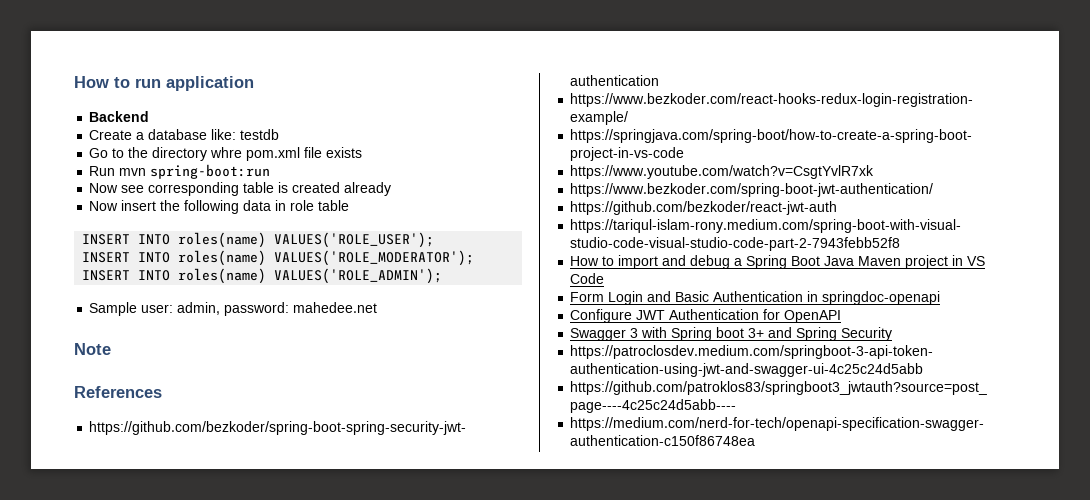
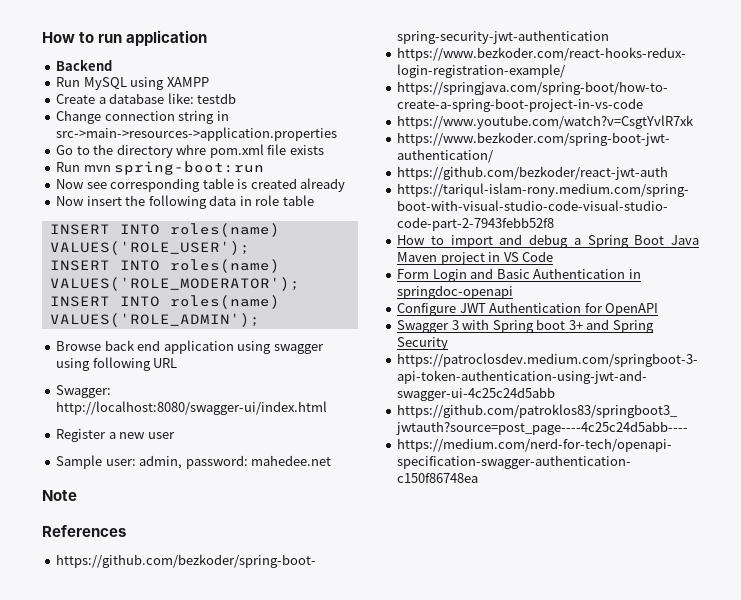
(150, 116) none -> [56,77,209,90] // Run MySQL using XAMPP
(280, 134) none -> [56,110,229,124] [56,127,338,141] // Change connection string in src->main->resources->application.properties
(443, 276) none -> [56,340,324,354] [56,357,178,371] [56,385,112,398] [56,401,328,415] [56,429,175,442] // Browse back end application using swagger using following URL // Swagger: http://localhost:8080/swagger-ui/index.html // Register a new user

